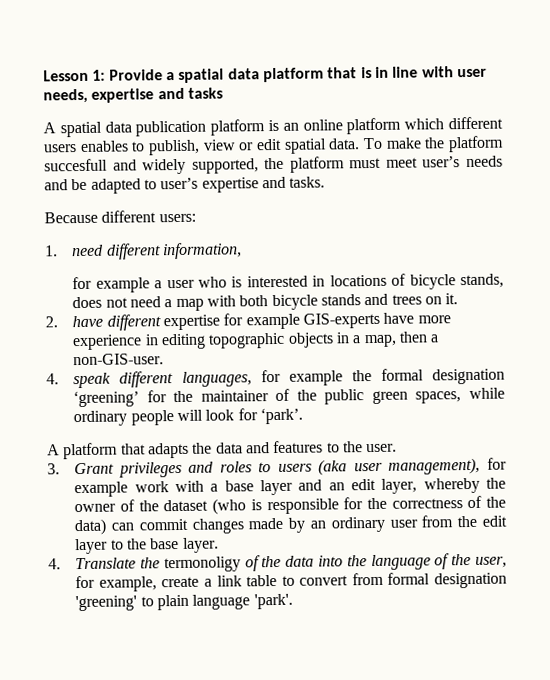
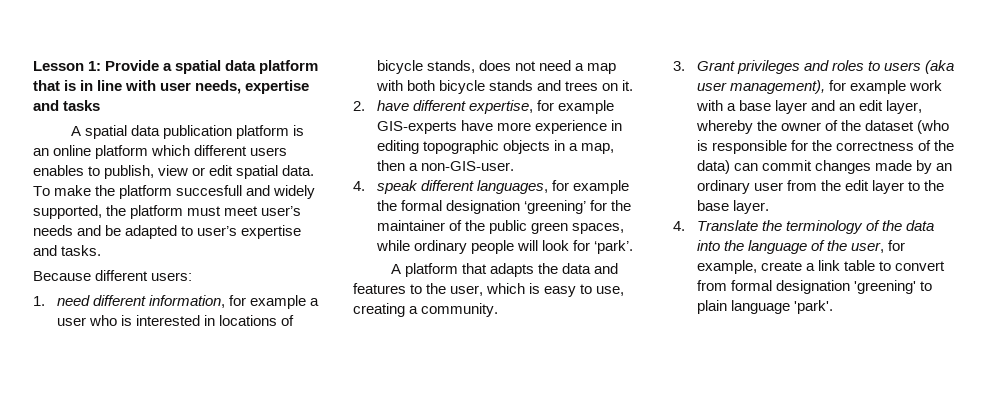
(242, 251) // -> (226, 301) none
[162,314,220,331] expertise -> [469,100,534,114] expertise,
[366,443,398,453] user. -> [450,283,625,297] [353,303,499,317] user, which is easy to use, creating a community.
[163,556,241,573] termonoligy -> [786,220,864,234] terminology

